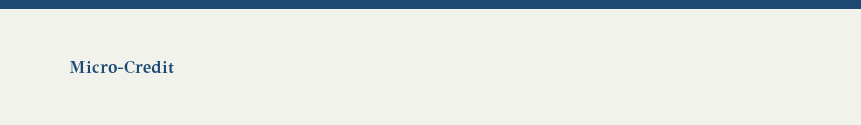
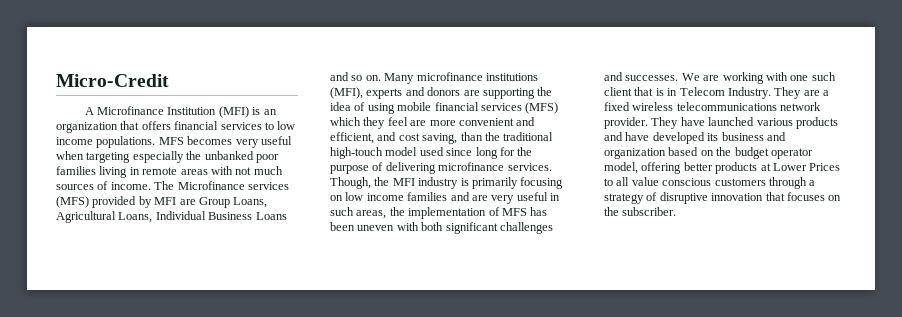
(174, 67) none -> [84,106,277,118] [56,121,296,133] [56,136,292,148] [56,151,279,163] [56,166,283,178] [56,181,289,190] [56,196,268,208] [56,211,287,223] [330,72,538,84] [330,87,553,99] [330,102,559,114] [330,117,536,129] [330,132,554,144] [330,147,533,159] [330,162,552,174] [330,177,564,189] [330,192,560,204] [330,207,548,219] [330,222,553,234] [604,72,836,84] [604,87,829,99] [604,102,822,111] [604,117,838,129] [604,132,786,144] [604,147,813,159] [604,162,841,174] [604,177,816,189] [604,192,842,204] [604,207,677,216] // A Microfinance Institution (MFI) is an organization that offers financial services to low income populations. MFS becomes very useful when targeting especially the unbanked poor families living in remote areas with not much sources of income. The Microfinance services (MFS) provided by MFI are Group Loans, Agricultural Loans, Individual Business Loans and so on. Many microfinance institutions (MFI), experts and donors are supporting the idea of using mobile financial services (MFS) which they feel are more convenient and efficient, and cost saving, than the traditional high-touch model used since long for the purpose of delivering microfinance services. Though, the MFI industry is primarily focusing on low income families and are very useful in such areas, the implementation of MFS has been uneven with both significant challenges and successes. We are working with one such client that is in Telecom Industry. They are a fixed wireless telecommunications network provider. They have launched various products and have developed its business and organization based on the budget operator model, offering better products at Lower Prices to all value conscious customers through a strategy of disruptive innovation that focuses on the subscriber.

